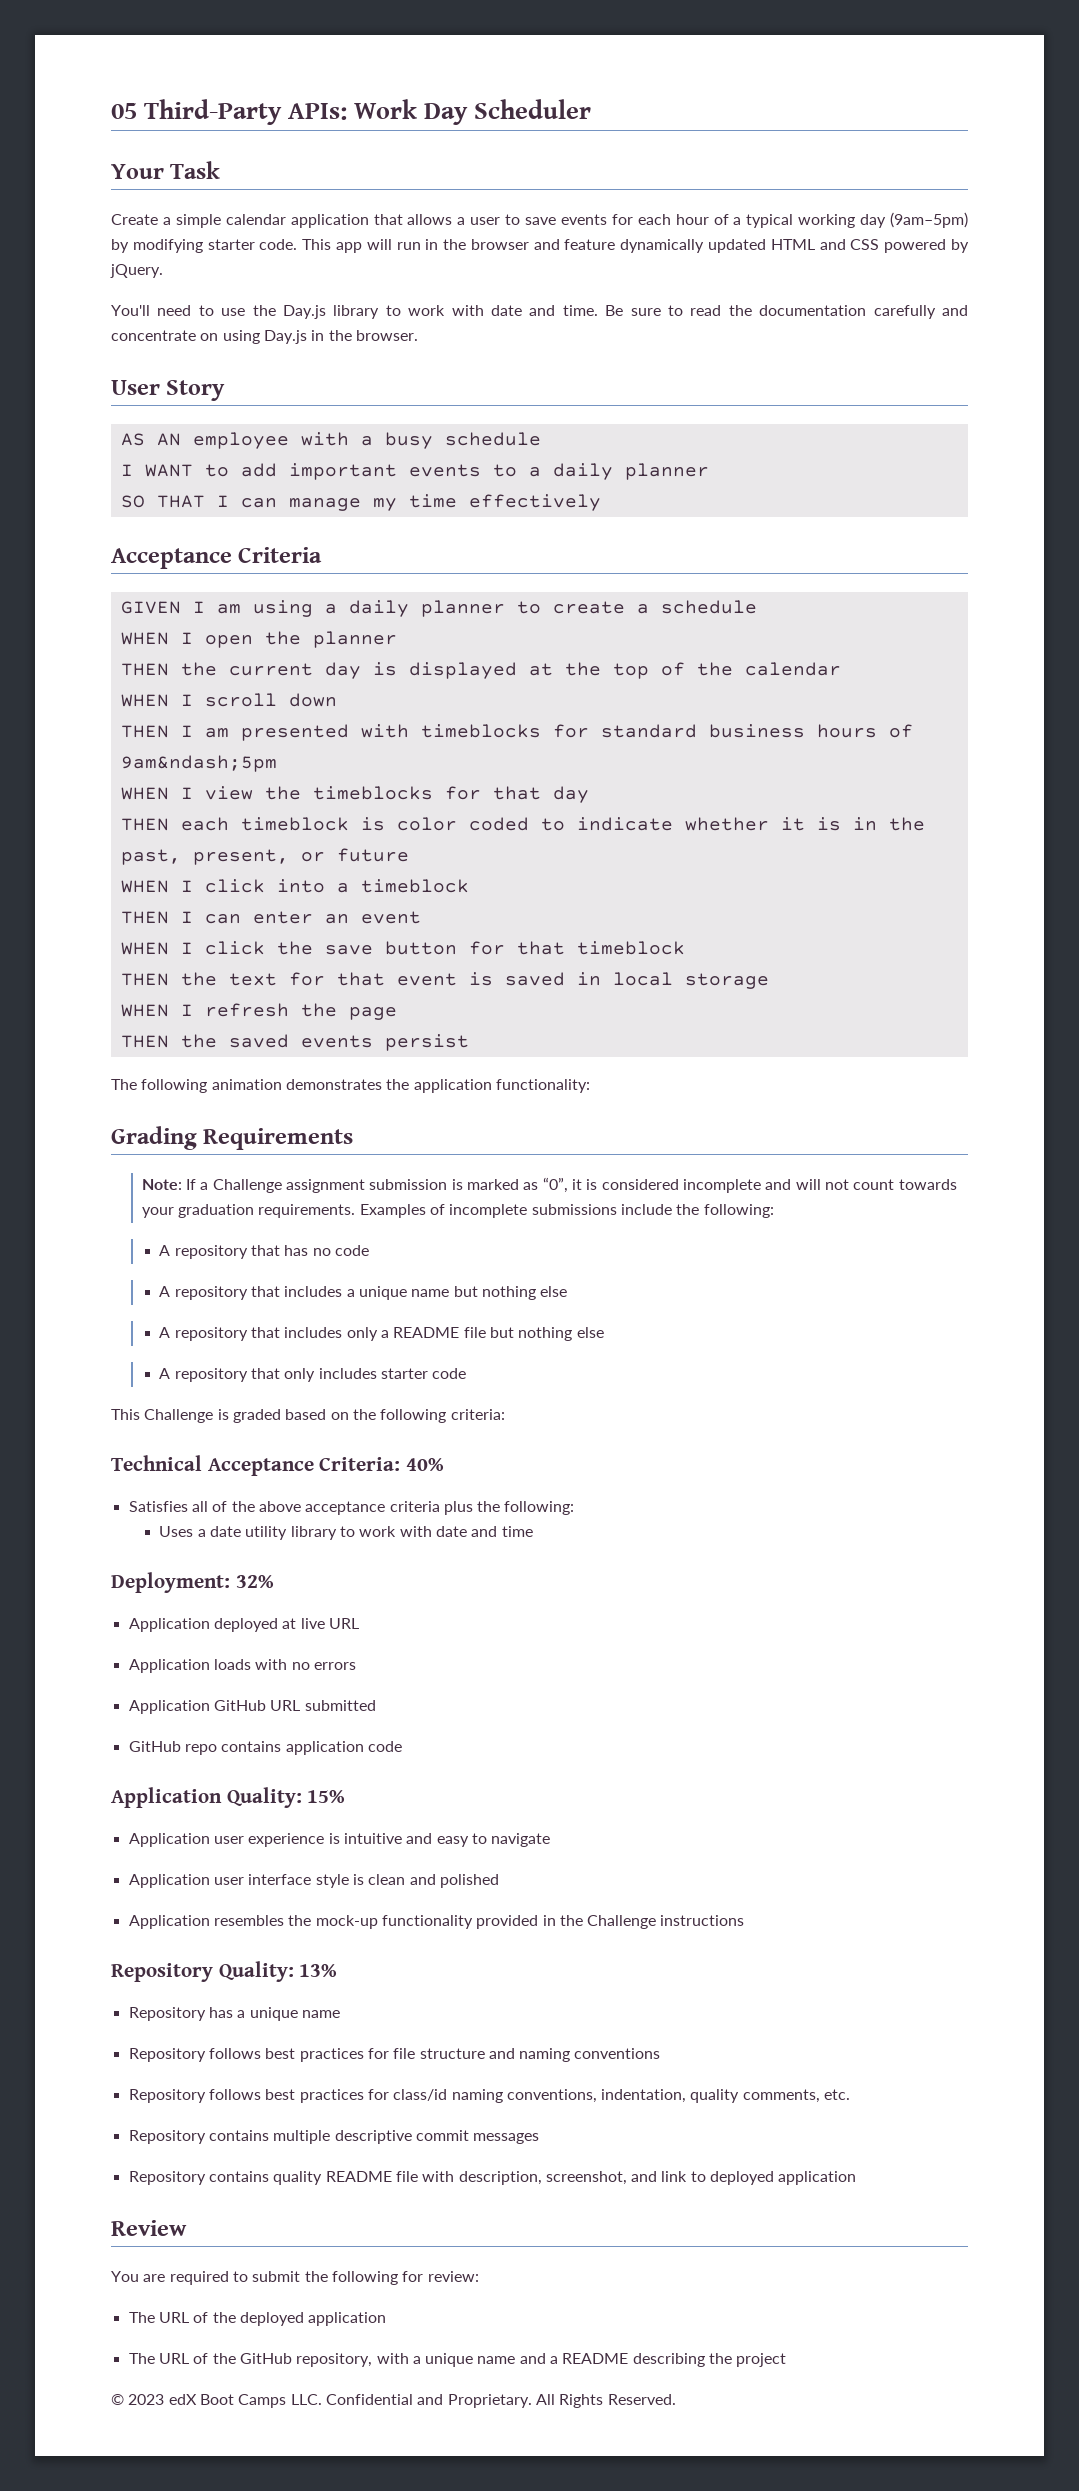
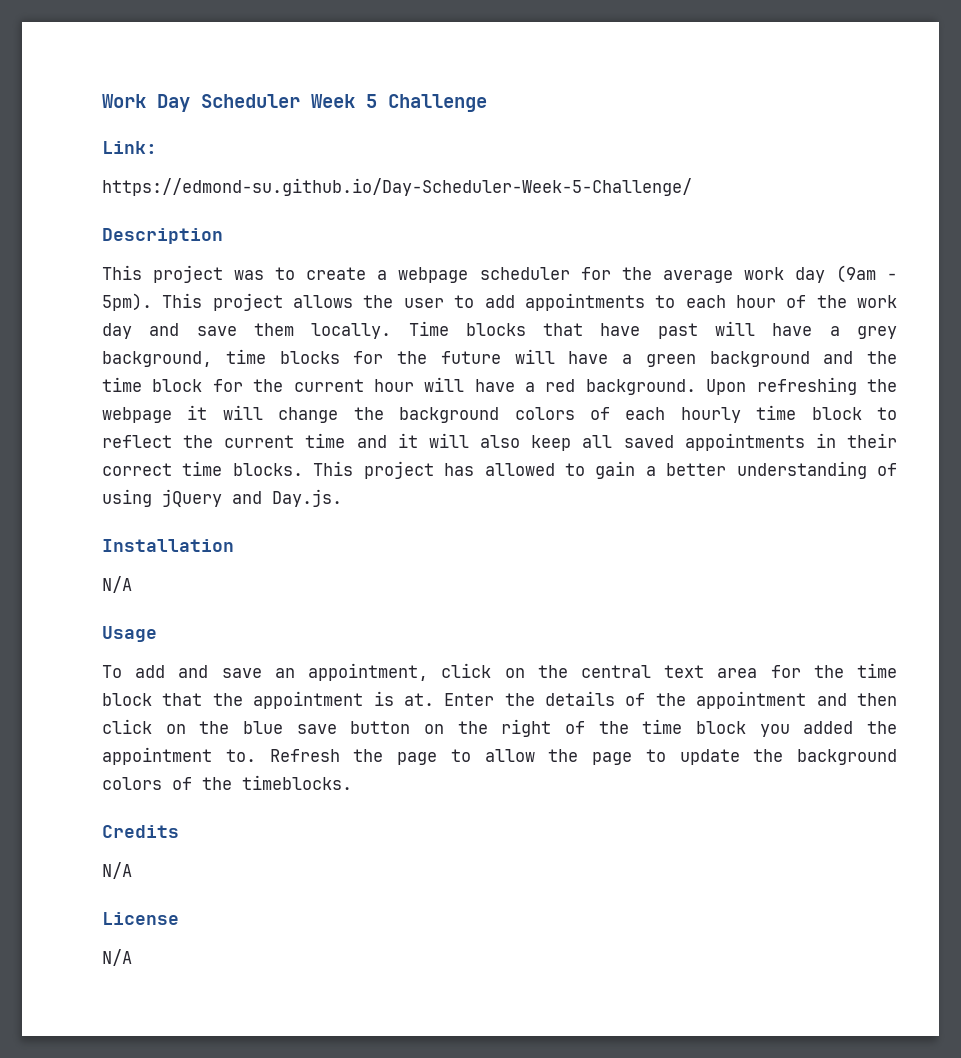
[111,99,348,125] 05 Third-Party APIs: -> (102, 101) none
[111,161,221,179] [111,212,968,228] [111,239,969,253] [110,264,163,278] [111,305,968,319] [111,330,418,344] [111,380,226,401] [120,432,541,449] [120,463,709,480] [120,494,601,511] [111,547,323,569] [120,600,757,617] [120,631,397,648] [120,662,841,679] [120,693,337,707] [120,724,913,741] [120,755,277,772] [120,786,589,803] [120,817,925,831] [120,848,409,865] [120,879,469,893] [120,911,421,924] [120,941,685,955] [120,972,769,989] [120,1003,397,1020] [120,1034,469,1051] [111,1079,590,1093] [111,1126,354,1150] [141,1177,957,1193] [141,1204,774,1218] [159,1245,370,1259] [159,1286,568,1300] [159,1327,604,1341] [159,1368,467,1382] [111,1409,505,1423] [111,1455,445,1476] [128,1501,575,1515] [159,1526,533,1540] [111,1572,274,1593] [128,1618,359,1632] [128,1659,356,1673] [128,1700,376,1714] [128,1741,402,1755] [111,1787,346,1808] [128,1833,551,1847] [128,1874,499,1888] [128,1915,745,1929] [111,1961,338,1982] [128,2007,340,2021] [128,2048,661,2062] [128,2089,851,2103] [128,2130,540,2144] [128,2171,857,2185] [111,2220,187,2236] [111,2271,479,2285] [128,2312,387,2326] [128,2353,787,2367] [111,2394,676,2408] // Your Task // Create a simple calendar application that allows a user to save events for each hour of a typical working day (9am–5pm) by modifying starter code. This app will run in the browser and feature dynamically updated HTML and CSS powered by jQuery. // You'll need to use the Day.js library to work with date and time. Be sure to read the documentation carefully and concentrate on using Day.js in the browser. // User Story // AS AN employee with a busy schedule // I WANT to add important events to a daily planner // SO THAT I can manage my time effectively // Acceptance Criteria // GIVEN I am using a daily planner to create a schedule // WHEN I open the planner // THEN the current day is displayed at the top of the calendar // WHEN I scroll down // THEN I am presented with timeblocks for standard business hours of 9am&ndash;5pm // WHEN I view the timeblocks for that day // THEN each timeblock is color coded to indicate whether it is in the past, present, or future // WHEN I click into a timeblock // THEN I can enter an event // WHEN I click the save button for that timeblock // THEN the text for that event is saved in local storage // WHEN I refresh the page // THEN the saved events persist // The following animation demonstrates the application functionality: // Grading Requirements // Note: If a Challenge assignment submission is marked as “0”, it is considered incomplete and will not count towards your graduation requirements. Examples of incomplete submissions include the following: // A repository that has no code // A repository that includes a unique name but nothing else // A repository that includes only a README file but nothing else // A repository that only includes starter code // This Challenge is graded based on the following criteria: // Technical Acceptance Criteria: 40% // Satisfies all of the above acceptance criteria plus the following: // Uses a date utility library to work with date and time // Deployment: 32% // Application deployed at live URL // Application loads with no errors // Application GitHub URL submitted // GitHub repo contains application code // Application Quality: 15% // Application user experience is intuitive and easy to navigate // Application user interface style is clean and polished // Application resembles the mock-up functionality provided in the Challenge instructions // Repository Quality: 13% // Repository has a unique name // Repository follows best practices for file structure and naming conventions // Repository follows best practices for class/id naming conventions, indentation, quality comments, etc. // Repository contains multiple descriptive commit messages // Repository contains quality README file with description, screenshot, and link to deployed application // Review // You are required to submit the following for review: // The URL of the deployed application // The URL of the GitHub repository, with a unique name and a README describing the project // © 2023 edX Boot Camps LLC. Confidential and Proprietary. All Rights Reserved. -> [311,94,487,112] [102,141,157,154] [102,178,692,196] [102,228,223,244] [102,265,897,283] [102,293,898,311] [102,321,897,339] [102,349,897,367] [102,377,897,395] [102,405,897,423] [102,433,897,451] [102,461,897,479] [102,489,342,507] [102,539,234,552] [102,576,132,593] [102,626,157,642] [102,663,897,681] [102,691,897,709] [102,719,897,737] [102,747,897,765] [102,775,352,790] [102,825,179,838] [102,862,132,879] [102,912,179,925] [102,949,132,966] Week 5 Challenge // Link: // https://edmond-su.github.io/Day-Scheduler-Week-5-Challenge/ // Description // This project was to create a webpage scheduler for the average work day (9am - 5pm). This project allows the user to add appointments to each hour of the work day and save them locally. Time blocks that have past will have a grey background, time blocks for the future will have a green background and the time block for the current hour will have a red background. Upon refreshing the webpage it will change the background colors of each hourly time block to reflect the current time and it will also keep all saved appointments in their correct time blocks. This project has allowed to gain a better understanding of using jQuery and Day.js. // Installation // N/A // Usage // To add and save an appointment, click on the central text area for the time block that the appointment is at. Enter the details of the appointment and then click on the blue save button on the right of the time block you added the appointment to. Refresh the page to allow the page to update the background colors of the timeblocks. // Credits // N/A // License // N/A

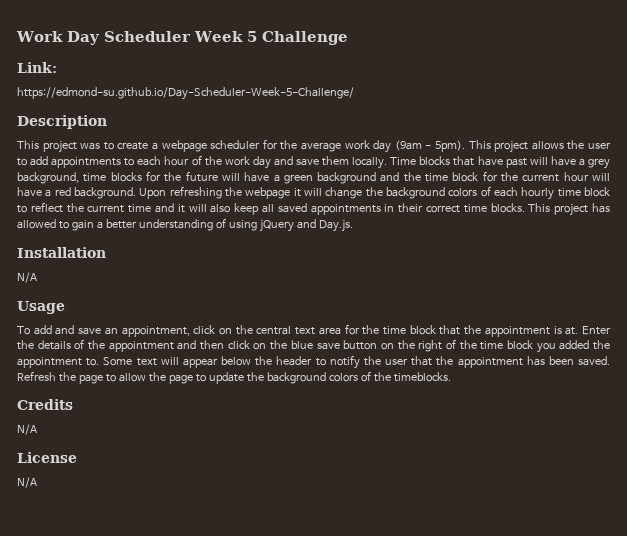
(256, 755) none -> [103,355,610,369] Some text will appear below the header to notify the user that the appointment has been saved.

